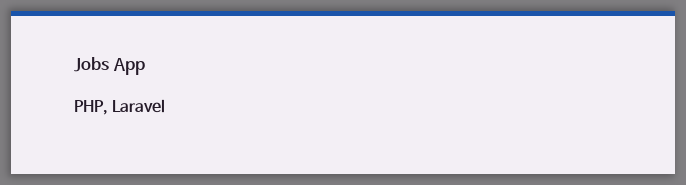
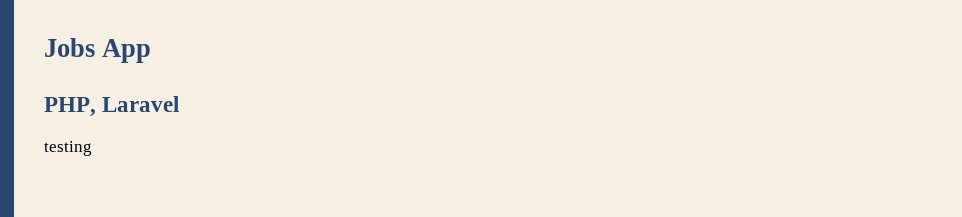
(166, 106) none -> [44,141,92,156] // testing

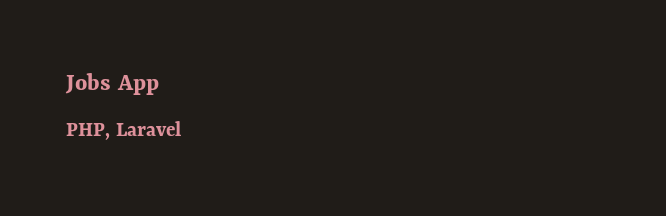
[44,141,92,156] // testing -> (181, 128) none

